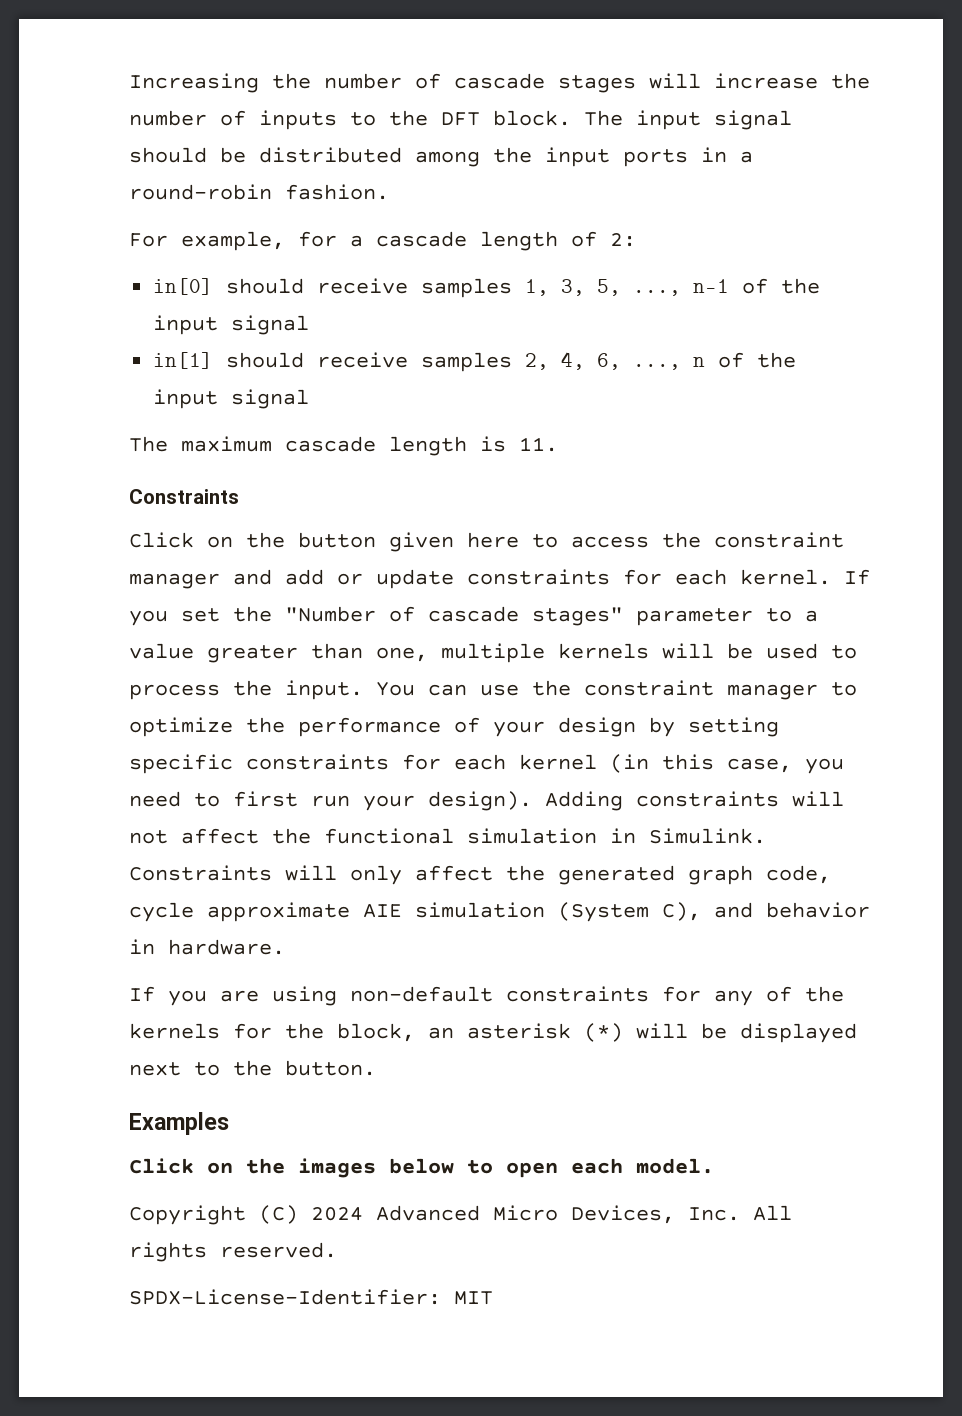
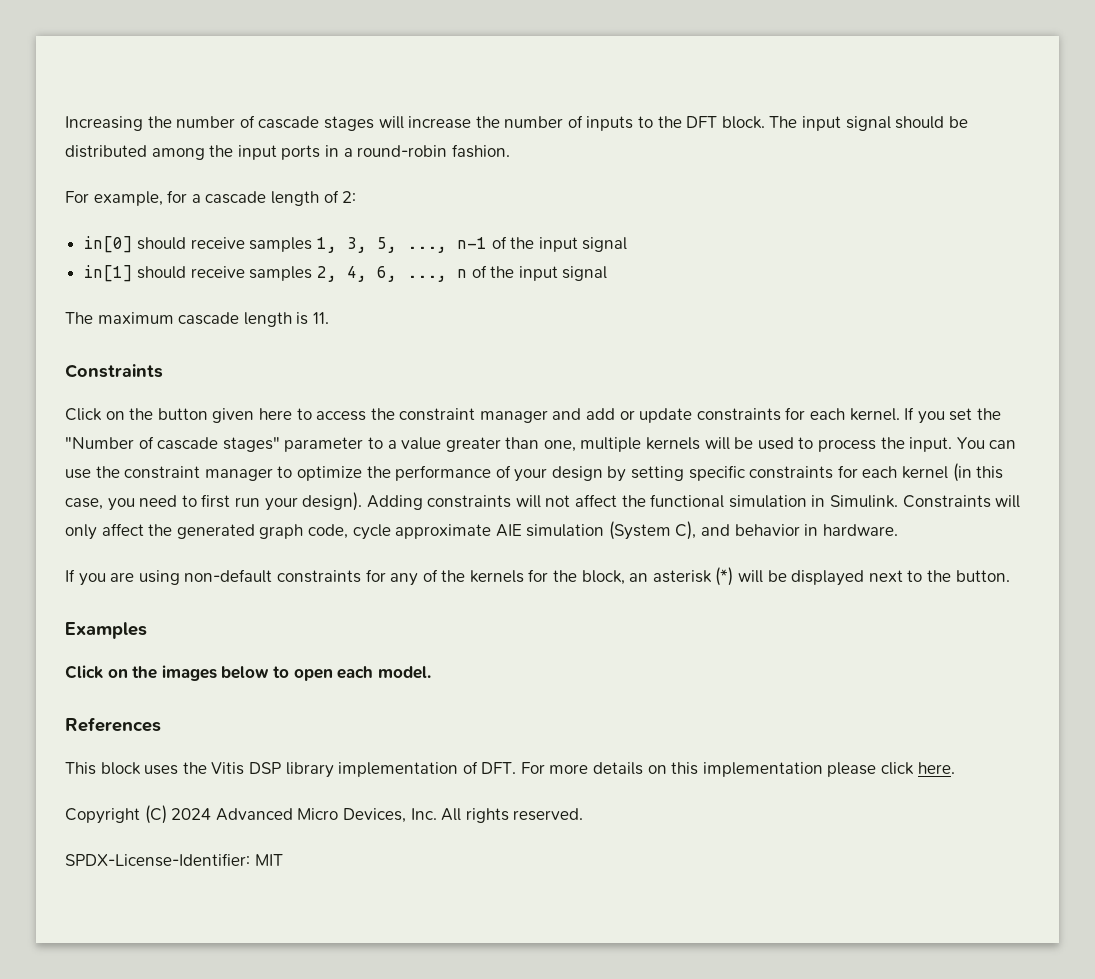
(714, 1166) none -> [65,717,161,732] [65,761,955,778] // References // This block uses the Vitis DSP library implementation of DFT. For more details on this implementation please click here.

